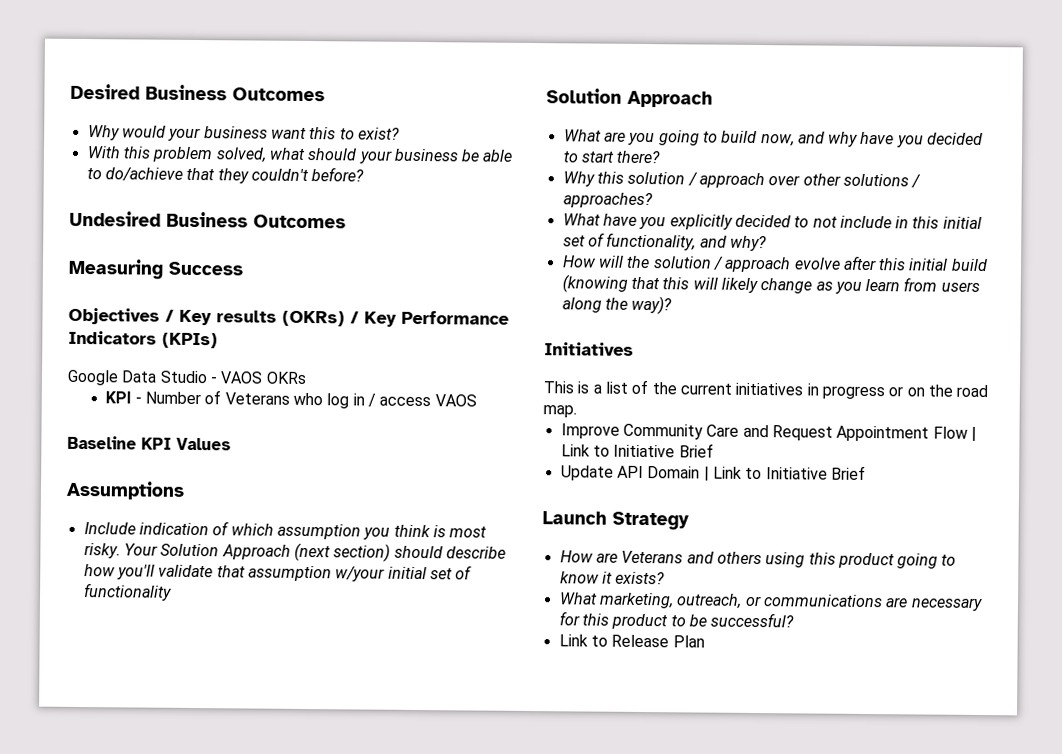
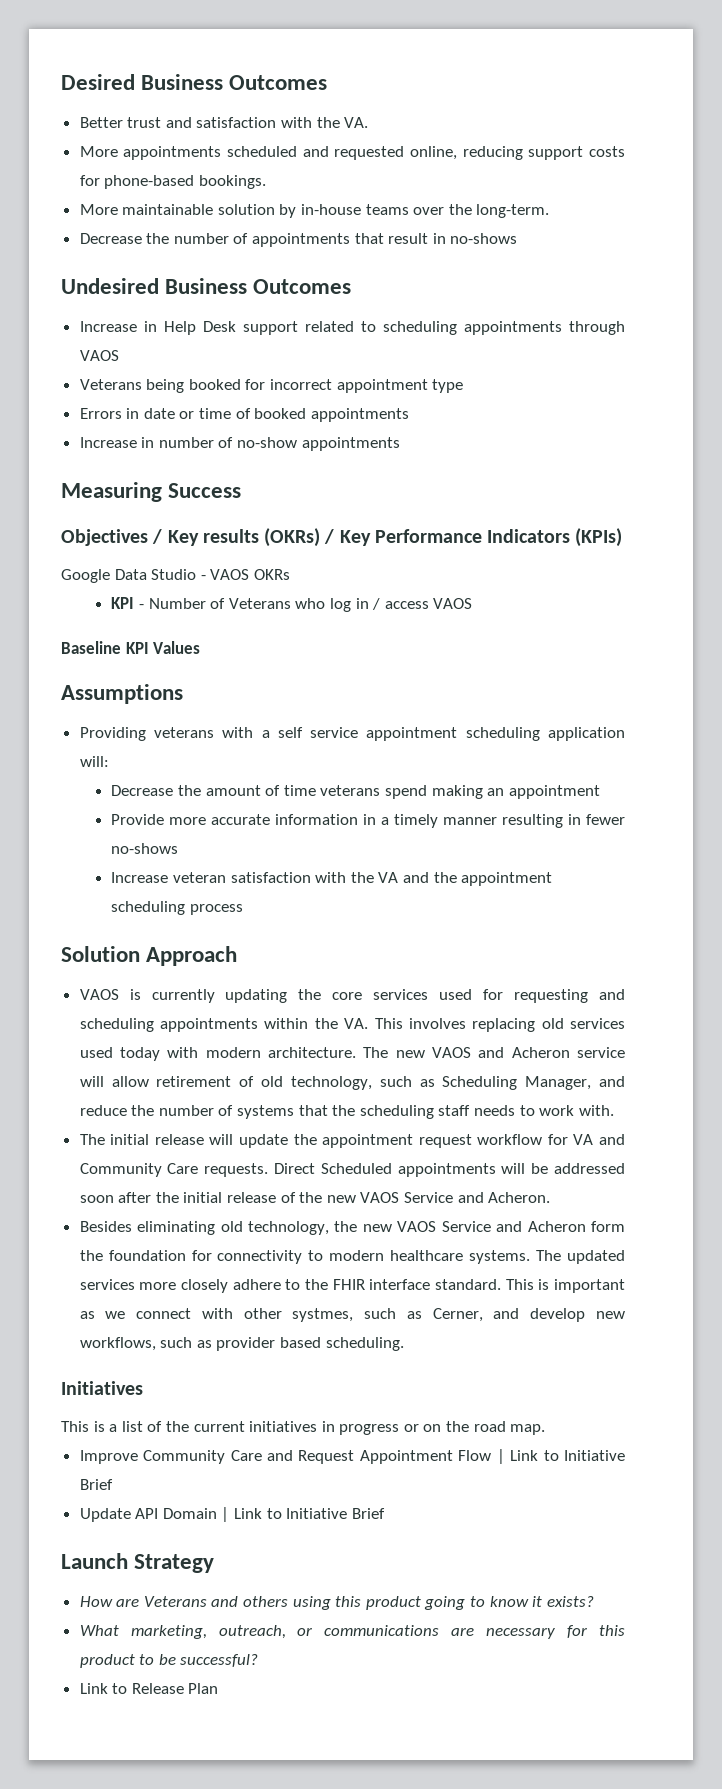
[87,125,400,142] [86,146,514,164] [86,167,365,184] [69,210,346,229] Why would your business want this to exist? // With this problem solved, what should your business be able to do/achieve that they couldn't before? // Undesired Business Outcomes -> [79,117,369,128] [79,146,625,160] [79,175,266,189] [79,204,550,218] [79,233,518,247] [61,278,352,294] [79,321,625,335] [79,350,119,361] [79,379,464,393] [79,408,409,422] [79,437,400,451] Better trust and satisfaction with the VA. // More appointments scheduled and requested online, reducing support costs for phone-based bookings. // More maintainable solution by in-house teams over the long-term. // Decrease the number of appointments that result in no-shows // Undesired Business Outcomes // Increase in Help Desk support related to scheduling appointments through VAOS // Veterans being booked for incorrect appointment type // Errors in date or time of booked appointments // Increase in number of no-show appointments
[83,521,488,540] [83,542,506,562] [83,564,473,582] [82,583,172,601] [546,88,713,108] [563,129,984,148] [562,150,662,164] [562,171,922,189] [562,192,653,209] [562,213,982,230] [562,232,767,252] [561,255,988,273] [561,274,980,294] [561,295,673,315] Include indication of which assumption you think is most risky. Your Solution Approach (next section) should describe how you'll validate that assumption w/your initial set of functionality // Solution Approach // What are you going to build now, and why have you decided to start there? // Why this solution / approach over other solutions / approaches? // What have you explicitly decided to not include in this initial set of functionality, and why? // How will the solution / approach evolve after this initial build (knowing that this will likely change as you learn from users along the way)? -> [79,727,625,741] [79,756,109,767] [111,785,600,799] [111,814,626,828] [111,843,179,854] [111,872,553,886] [111,901,244,915] [61,946,238,966] [79,989,625,1003] [79,1018,625,1032] [79,1047,625,1061] [79,1076,625,1090] [79,1105,614,1119] [79,1134,625,1148] [79,1163,625,1177] [79,1192,551,1203] [79,1221,625,1235] [79,1250,625,1264] [79,1279,626,1293] [79,1308,625,1322] [79,1337,404,1351] Providing veterans with a self service appointment scheduling application will: // Decrease the amount of time veterans spend making an appointment // Provide more accurate information in a timely manner resulting in fewer no-shows // Increase veteran satisfaction with the VA and the appointment scheduling process // Solution Approach // VAOS is currently updating the core services used for requesting and scheduling appointments within the VA. This involves replacing old services used today with modern architecture. The new VAOS and Acheron service will allow retirement of old technology, such as Scheduling Manager, and reduce the number of systems that the scheduling staff needs to work with. // The initial release will update the appointment request workflow for VA and Community Care requests. Direct Scheduled appointments will be addressed soon after the initial release of the new VAOS Service and Acheron. // Besides eliminating old technology, the new VAOS Service and Acheron form the foundation for connectivity to modern healthcare systems. The updated services more closely adhere to the FHIR interface standard. This is important as we connect with other systmes, such as Cerner, and develop new workflows, such as provider based scheduling.

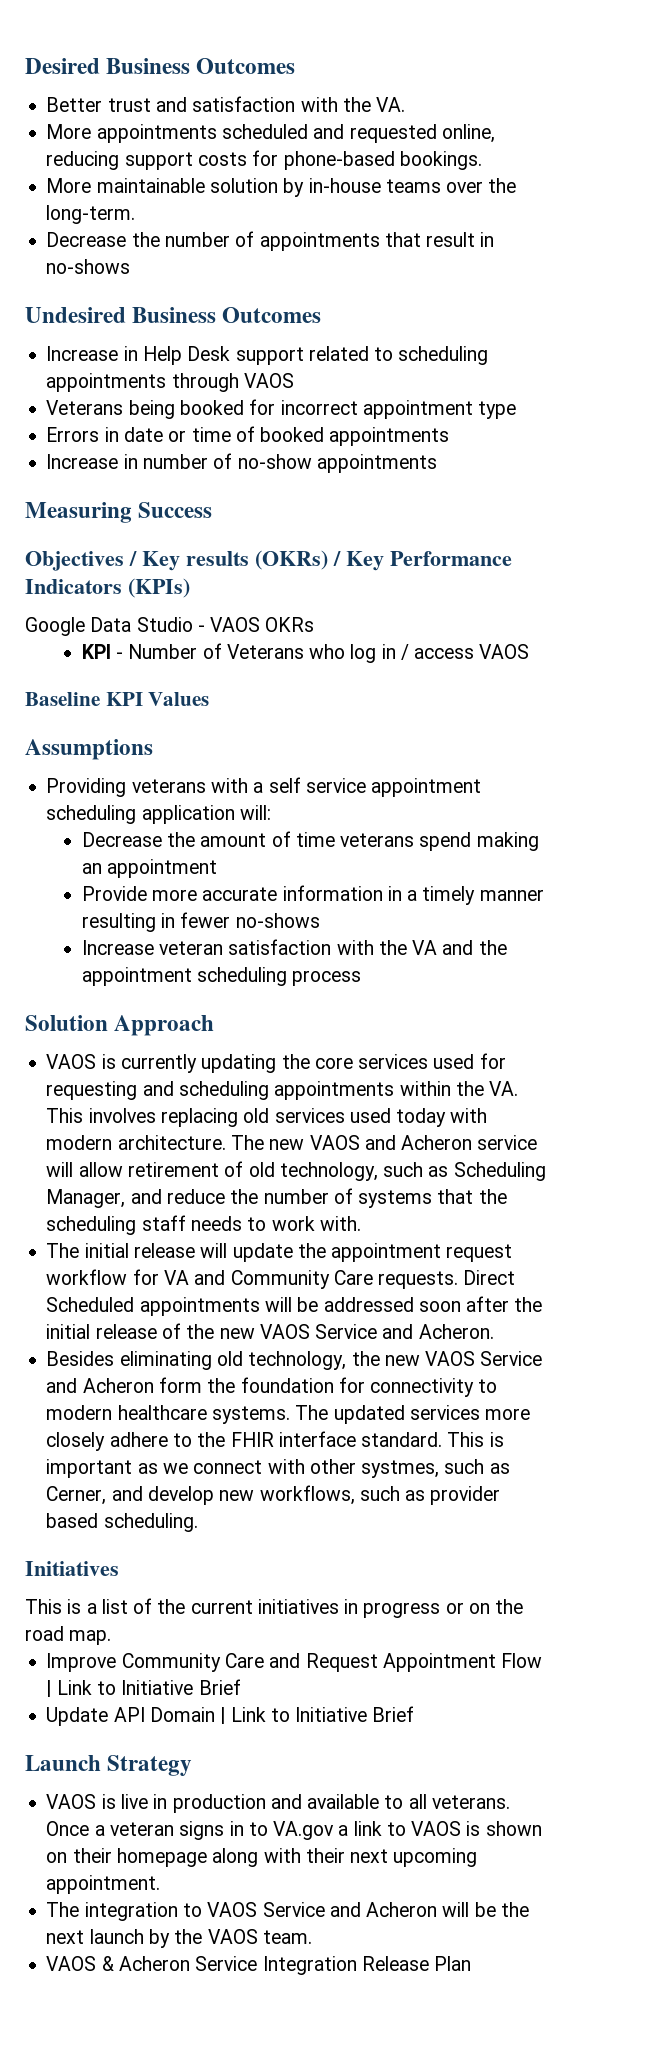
[79,1596,594,1610] [79,1625,625,1639] [79,1654,259,1668] [79,1683,128,1694] How are Veterans and others using this product going to know it exists? // What marketing, outreach, or communications are necessary for this product to be successful? // Link to -> [46,1794,510,1813] [46,1821,542,1840] [46,1848,478,1867] [46,1875,161,1894] [46,1902,529,1921] [46,1929,312,1948] [46,1956,357,1975] VAOS is live in production and available to all veterans. Once a veteran signs in to VA.gov a link to VAOS is shown on their homepage along with their next upcoming appointment. // The integration to VAOS Service and Acheron will be the next launch by the VAOS team. // VAOS & Acheron Service Integration

